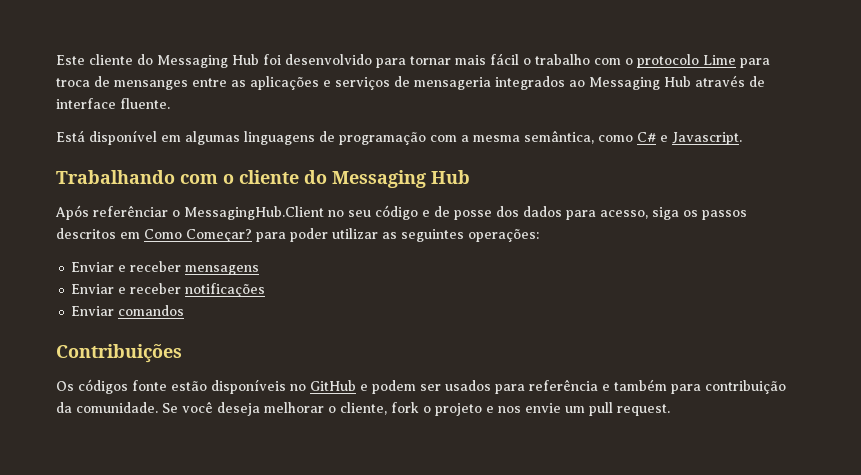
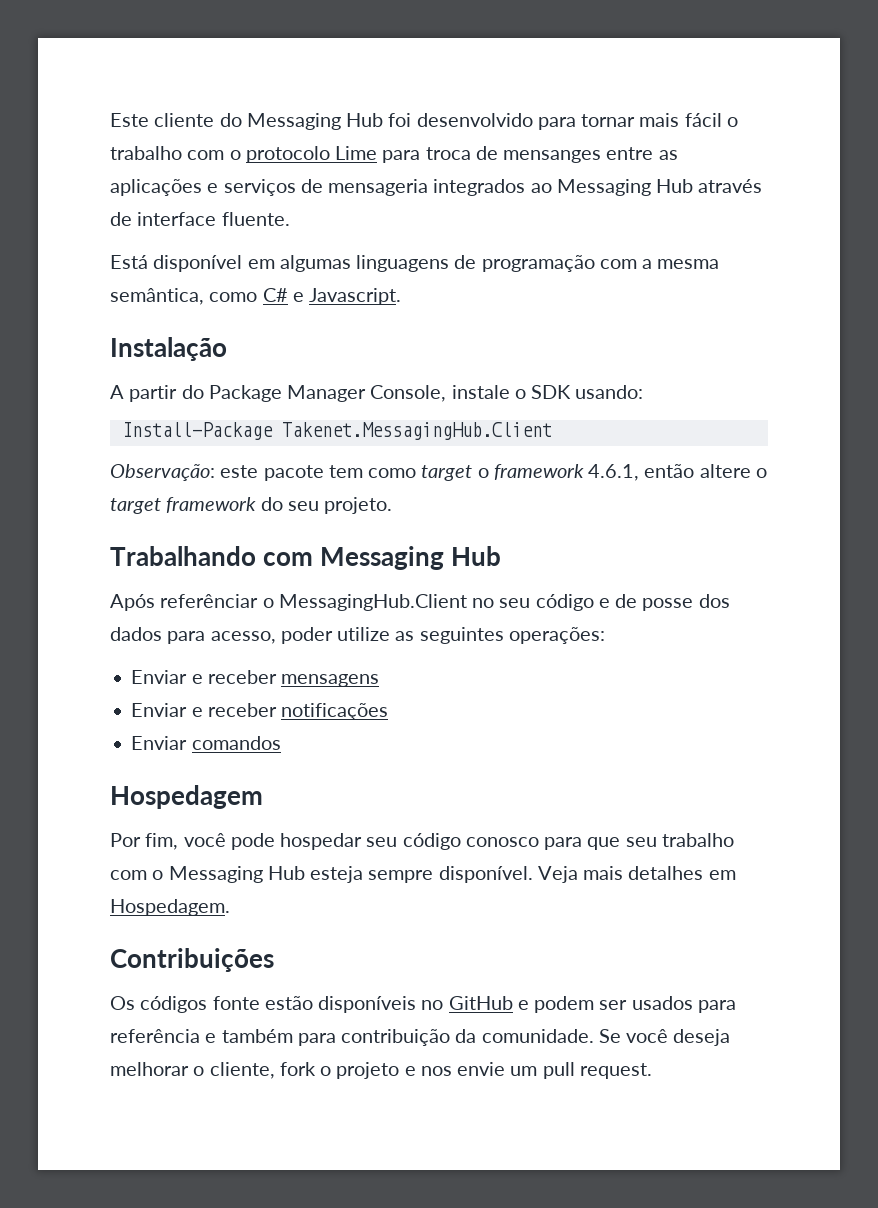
(742, 138) none -> [110,337,227,361] [110,385,644,402] [121,422,552,440] [110,464,767,481] [110,497,393,514] // Instalação // A partir do Package Manager Console, instale o SDK usando: // Install-Package Takenet.MessagingHub.Client // Observação: este pacote tem como target o framework 4.6.1, então altere o target framework do seu projeto.
[223,170,327,184] o cliente do -> (314, 559) none
[652,207,747,220] [56,228,378,242] siga os passos descritos em Como Começar? para poder utilizar -> [280,627,391,644] poder utilize
(185, 310) none -> [110,785,263,809] [110,833,734,850] [110,866,736,883] [110,899,230,916] // Hospedagem // Por fim, você pode hospedar seu código conosco para que seu trabalho com o Messaging Hub esteja sempre disponível. Veja mais detalhes em Hospedagem.

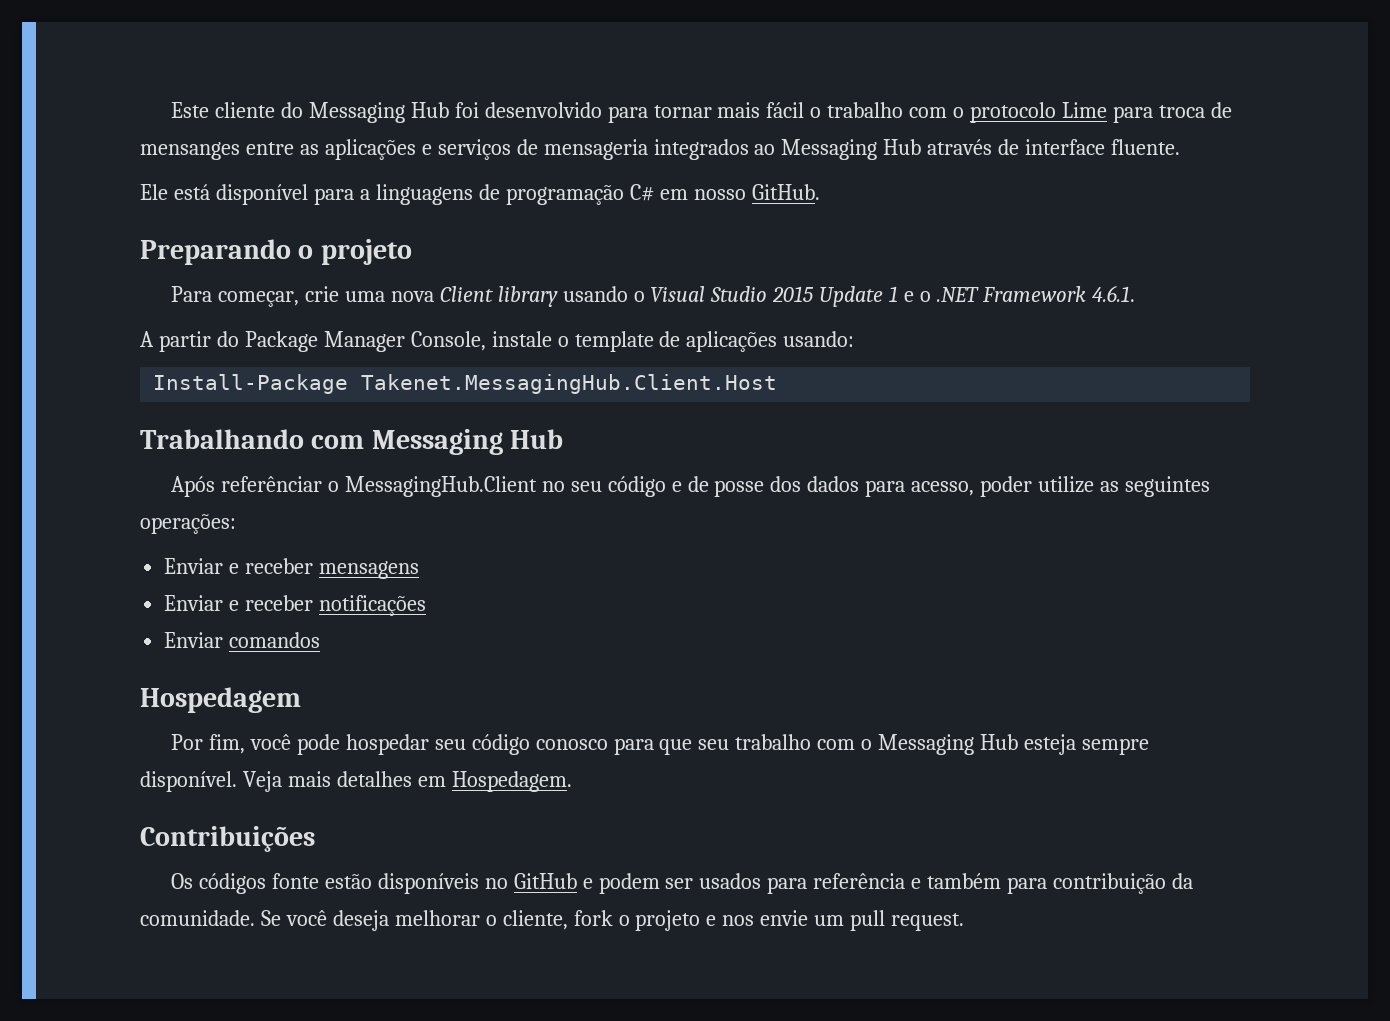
[110,255,720,272] [110,288,402,305] [110,337,227,361] Está disponível em algumas linguagens de programação com a mesma semântica, como C# e Javascript. // Instalação -> [140,184,821,205] [140,239,412,265] [171,285,1135,307] Ele está disponível para a linguagens de programação C# em nosso GitHub. // Preparando o projeto // Para começar, crie uma nova Client library usando o Visual Studio 2015 Update 1 e o .NET Framework 4.6.1.
[531,385,572,399] SDK -> [574,331,778,352] template de aplicações
[281,422,552,440] [110,464,767,481] [110,497,393,514] Takenet.MessagingHub.Client // Observação: este pacote tem como target o framework 4.6.1, então altere o target framework do seu projeto. -> [361,374,778,394] Takenet.MessagingHub.Client.Host

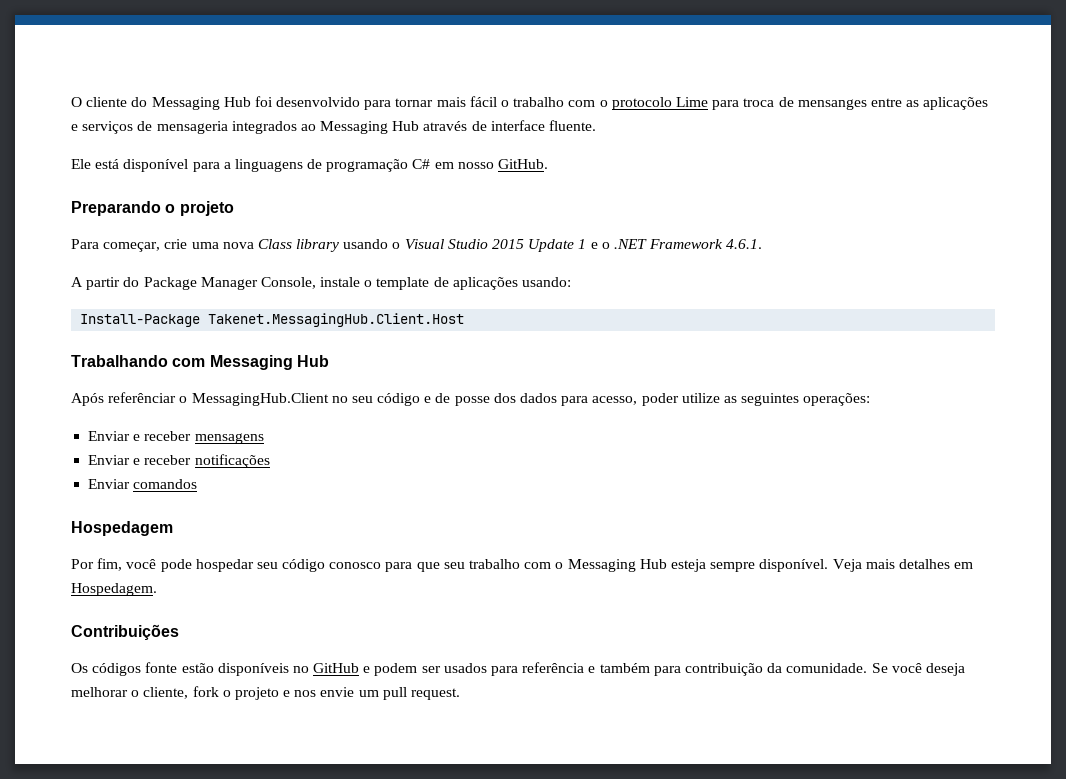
[171,102,210,118] Este -> [71,97,82,107] O
[439,286,493,302] Client -> [257,239,292,249] Class

